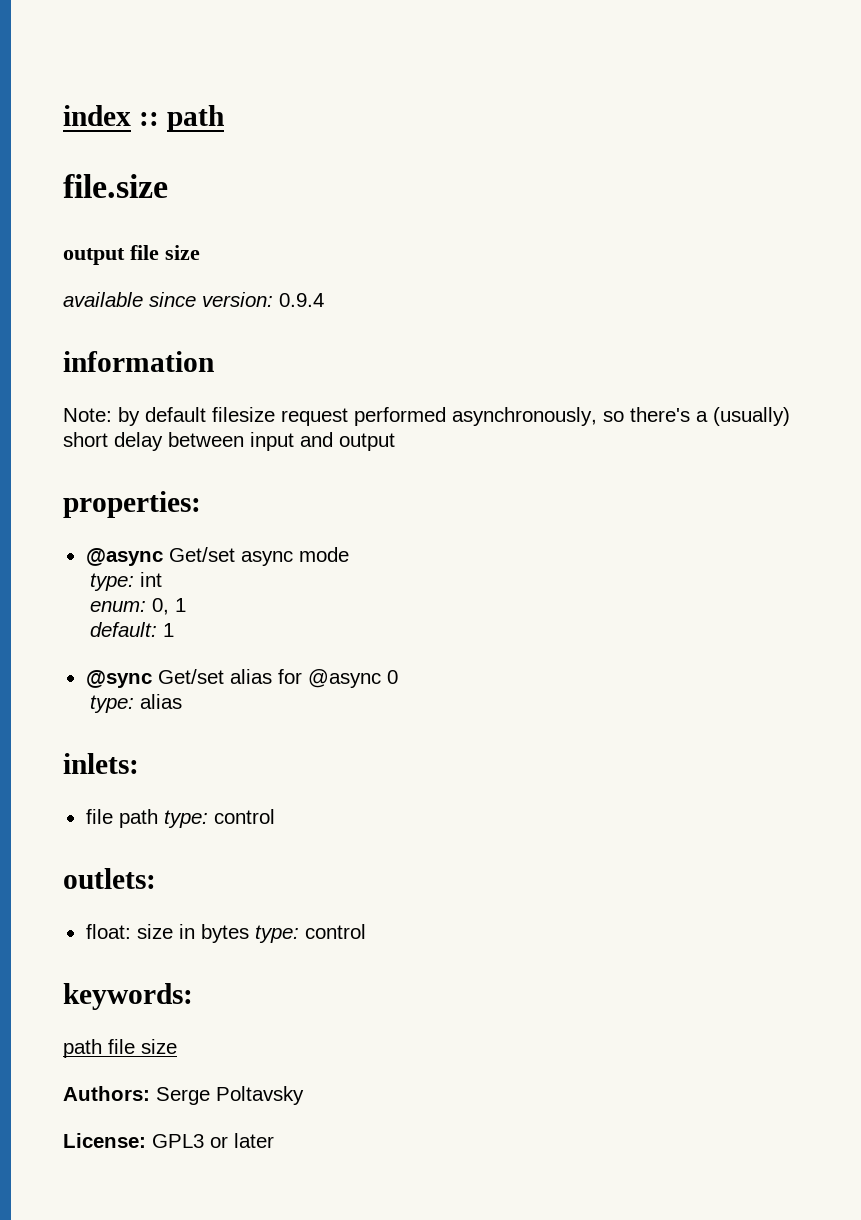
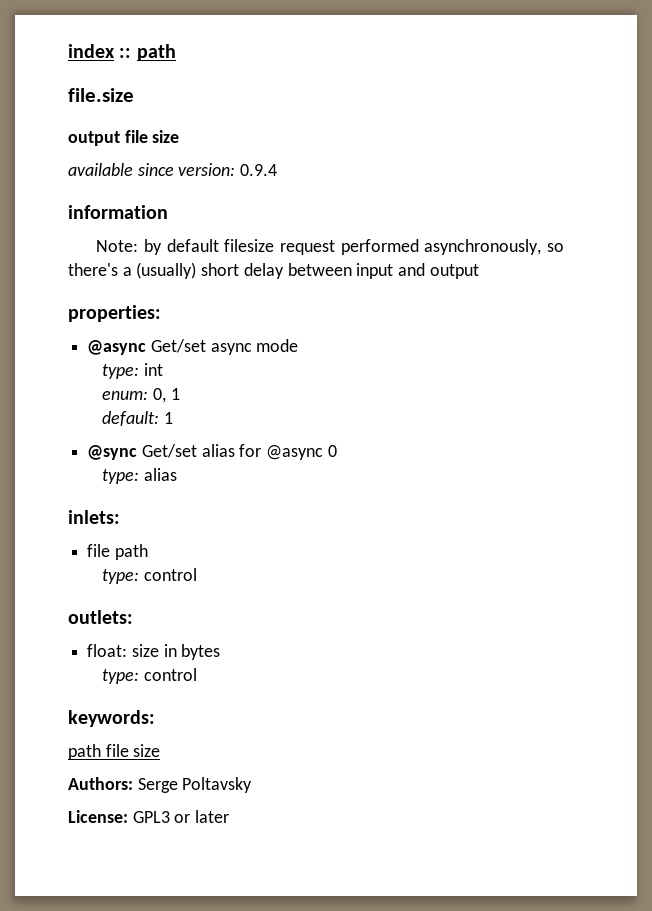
(158, 818) none -> (148, 552) //
(249, 933) none -> (221, 652) //

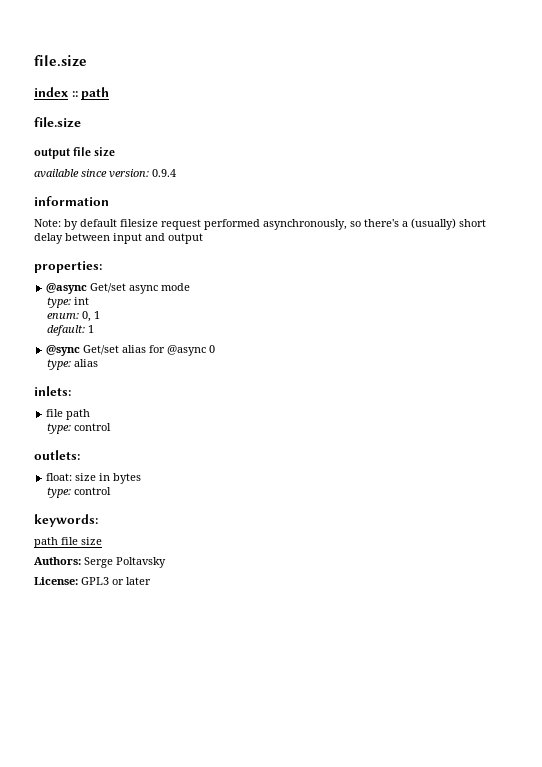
(68, 51) none -> [34,55,87,67] file.size //

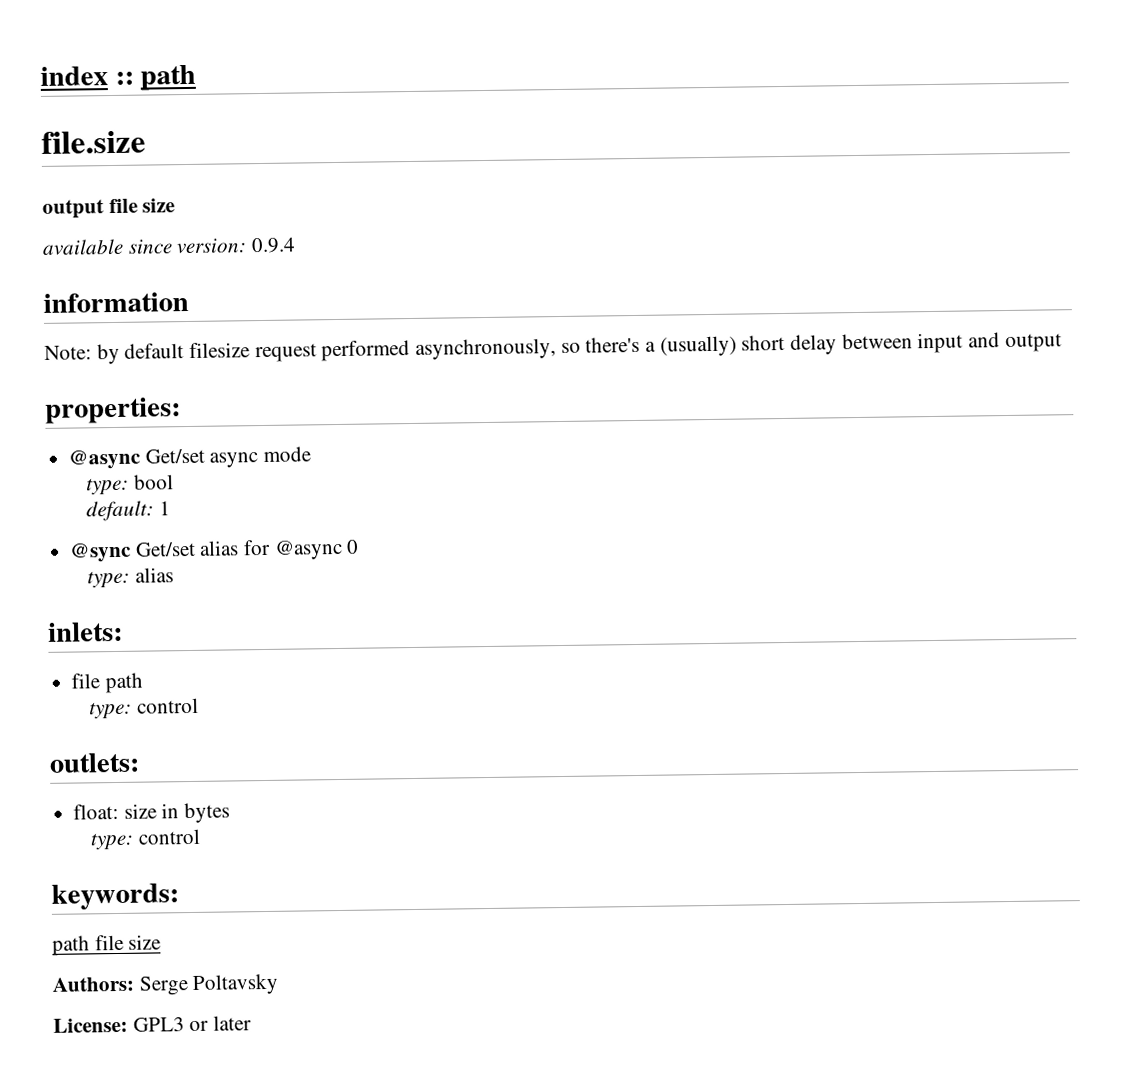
[34,55,87,67] file.size // -> (40, 76) none
[73,297,89,305] [46,311,100,322] int // enum: 0, 1 -> [134,474,175,490] bool

